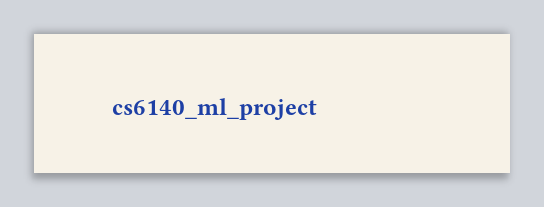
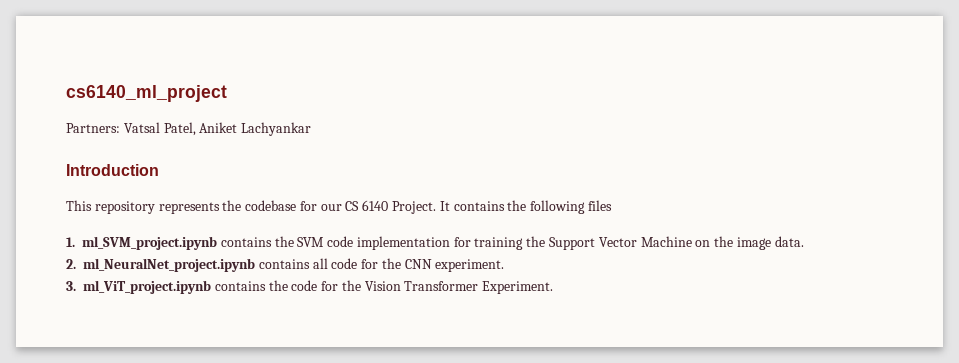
(317, 109) none -> [66,122,312,136] [66,164,159,176] [66,200,612,214] [66,236,804,250] [66,258,505,272] [66,280,554,294] // Partners: Vatsal Patel, Aniket Lachyankar // Introduction // This repository represents the codebase for our CS 6140 Project. It contains the following files // 1. ml_SVM_project.ipynb contains the SVM code implementation for training the Support Vector Machine on the image data. // 2. ml_NeuralNet_project.ipynb contains all code for the CNN experiment. // 3. ml_ViT_project.ipynb contains the code for the Vision Transformer Experiment.

